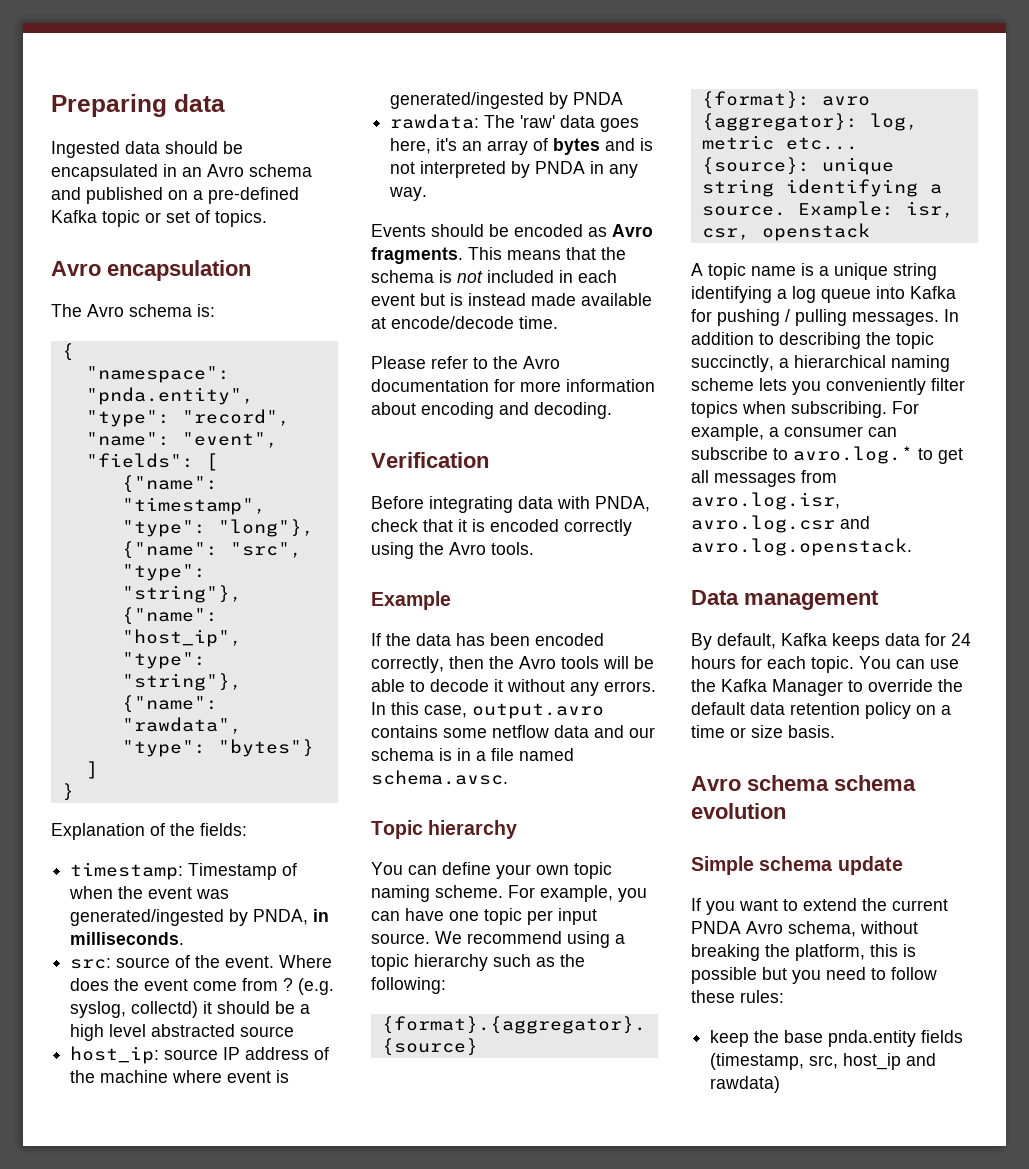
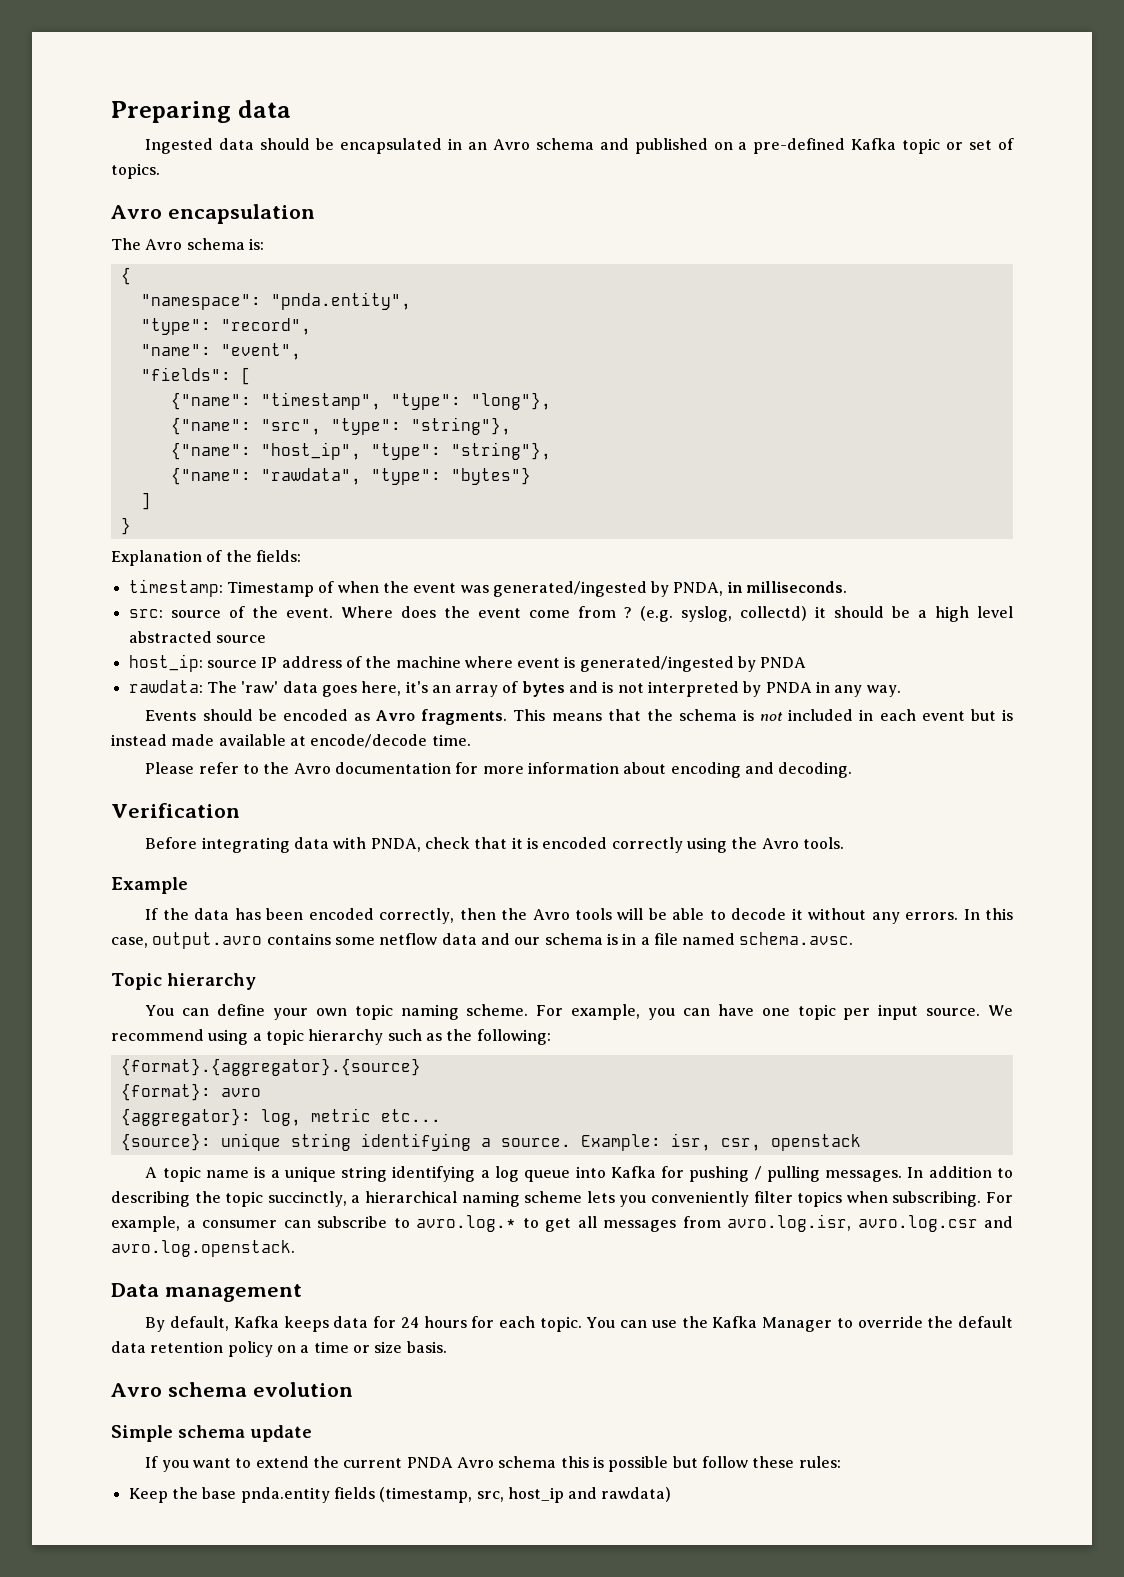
[834,775,916,791] schema -> (247, 1389) none
[788,921,918,937] [691,944,865,961] schema, without breaking the platform, -> [498,1456,557,1468] schema
[792,967,886,984] you need to -> (698, 1462) none
[710,1030,750,1047] keep -> [128,1488,168,1503] Keep

